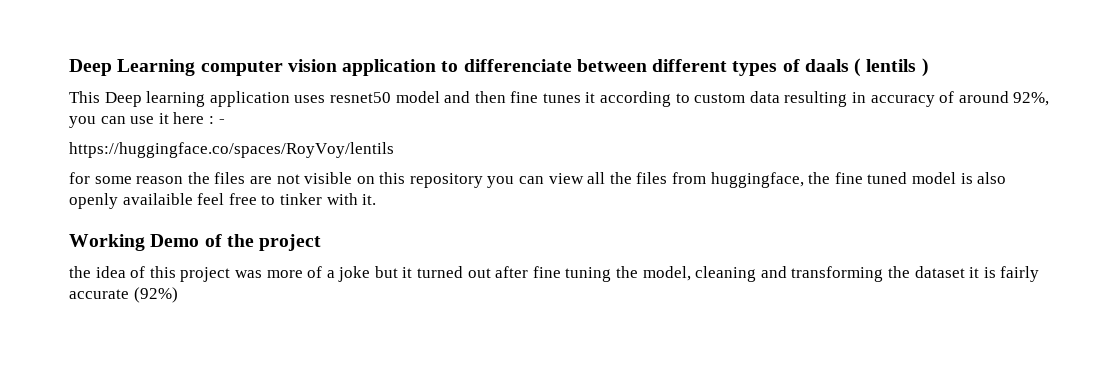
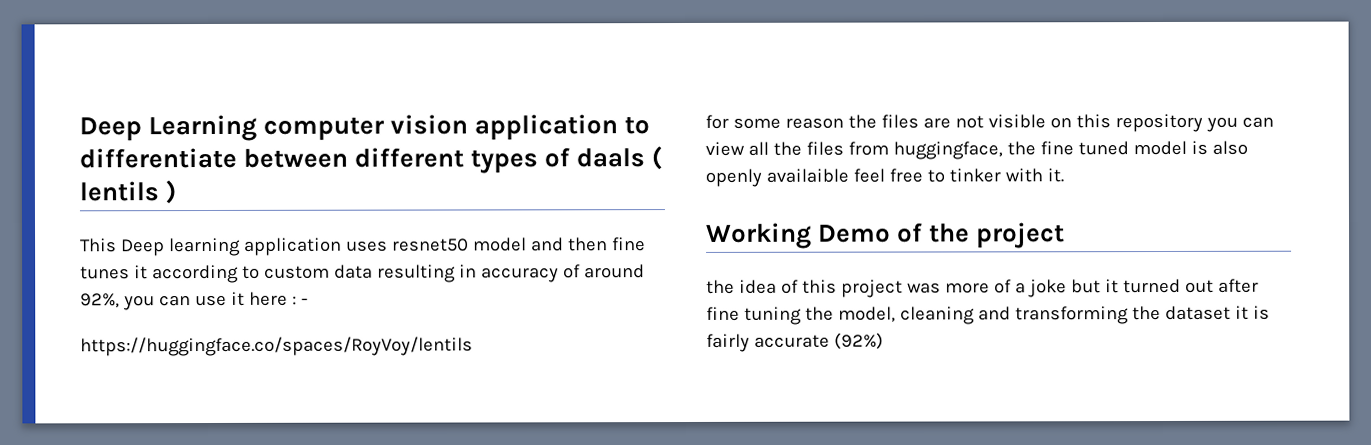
[463,59,572,72] differenciate -> [79,147,237,169] differentiate

